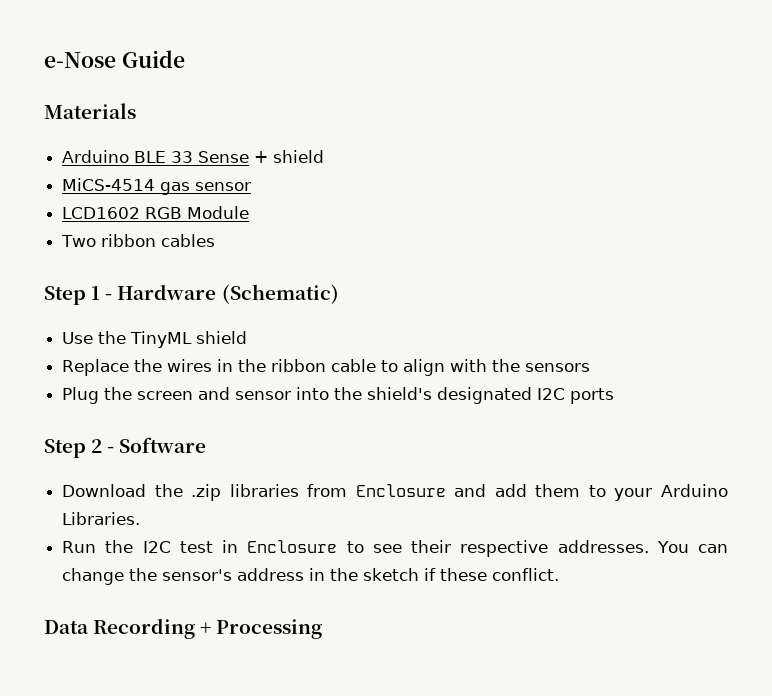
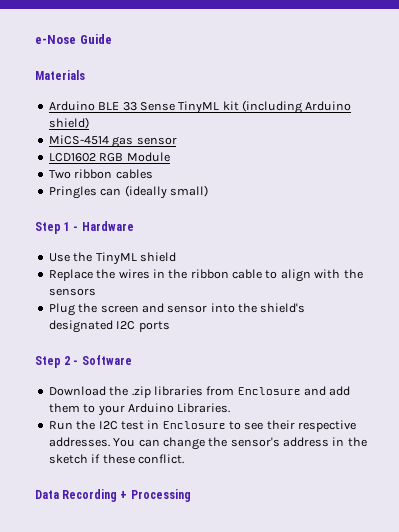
[254,150,325,163] + shield -> [178,100,352,114] [48,117,89,129] TinyML kit (including Arduino shield)
(216, 240) none -> [48,185,208,199] // Pringles can (ideally small)
[221,284,339,304] (Schematic) -> (134, 226) none

